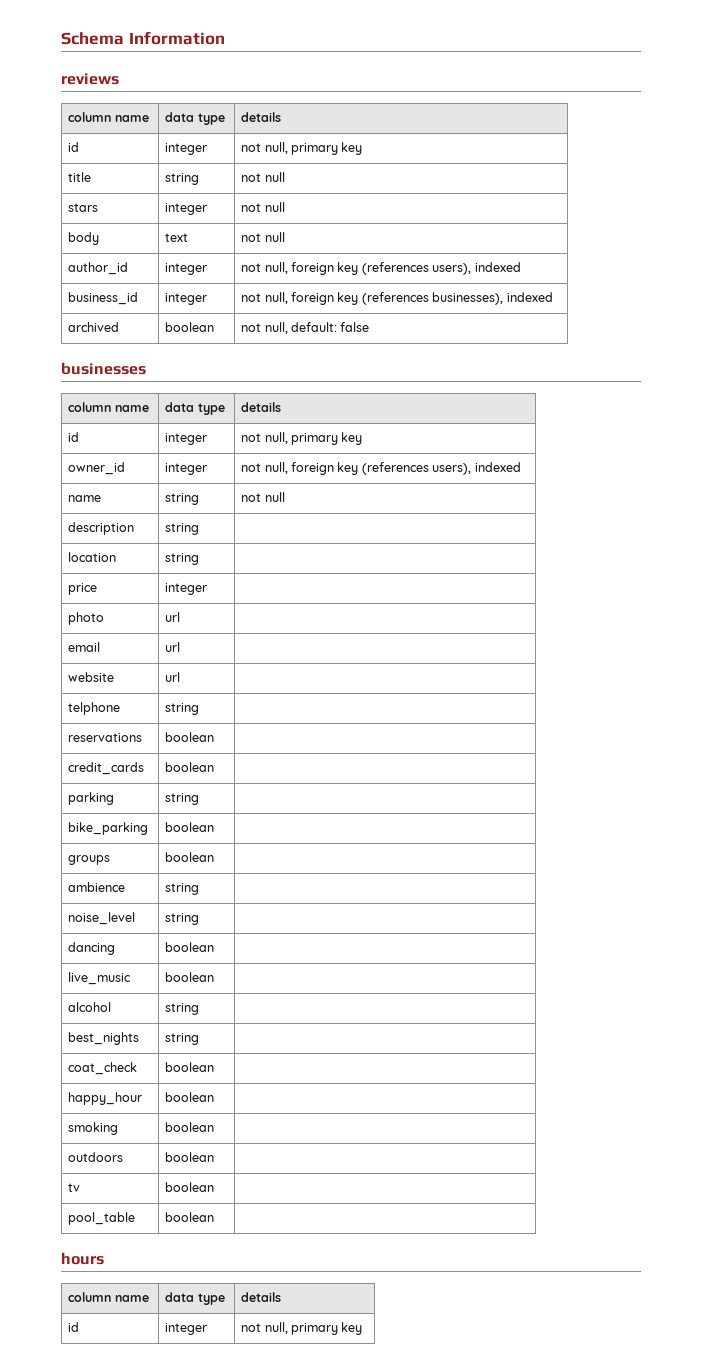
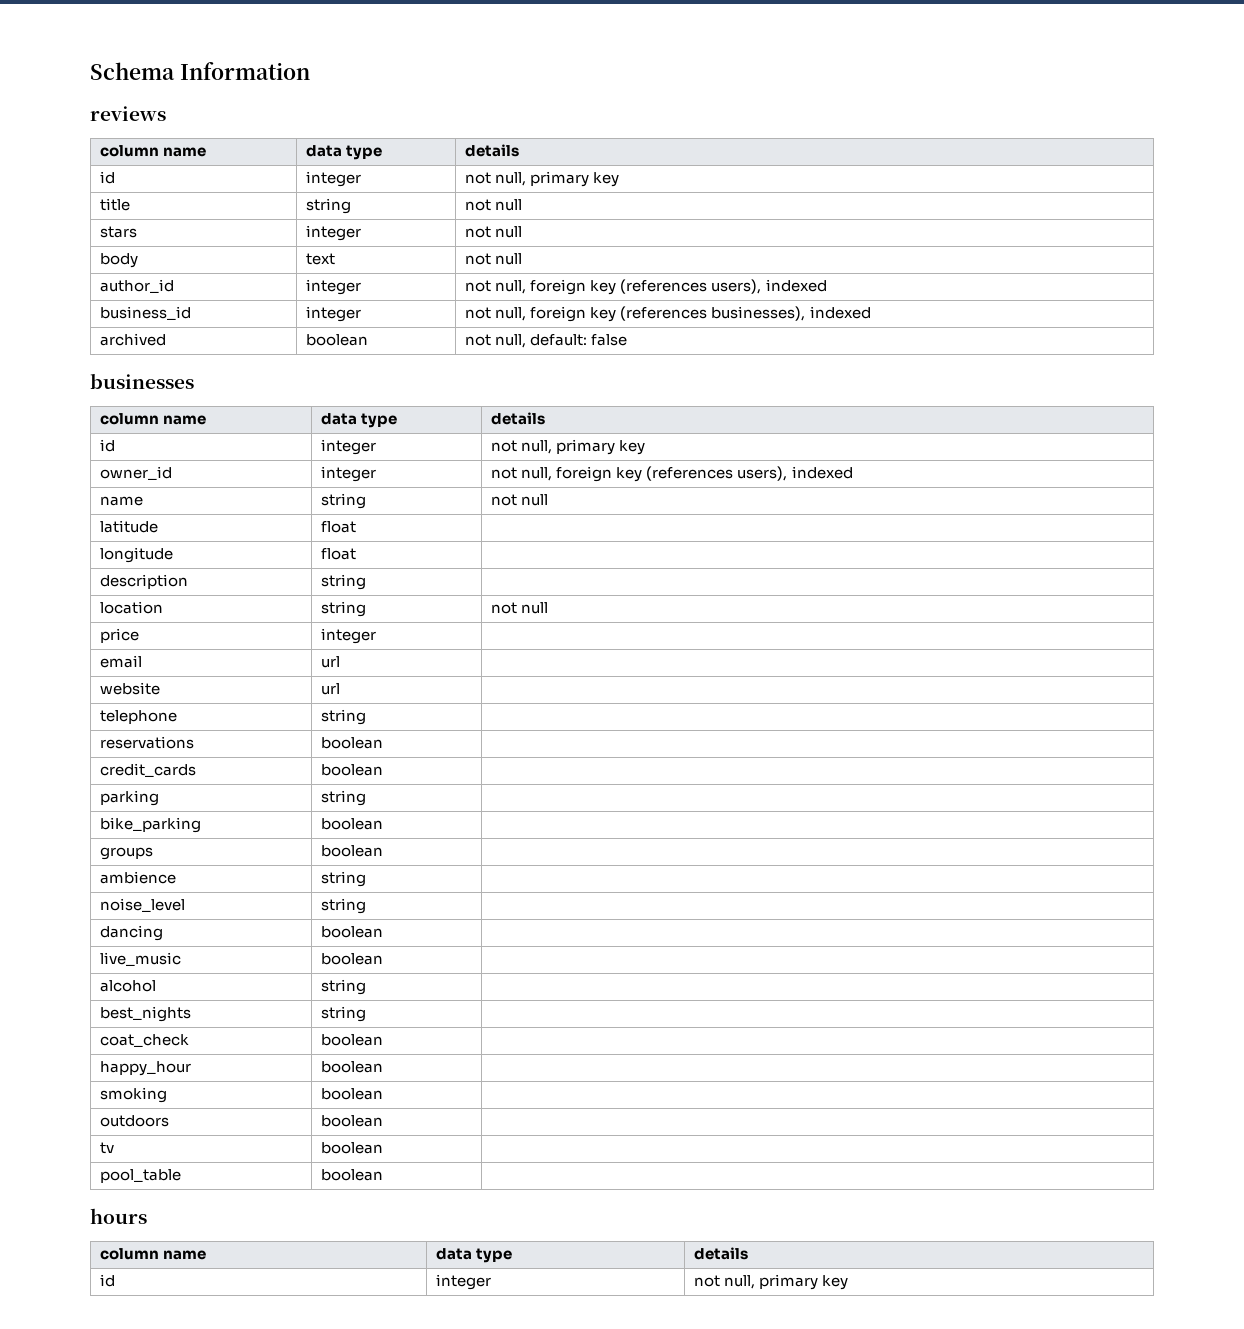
(285, 497) none -> [100,520,159,533] [321,521,357,533] [100,547,174,563] [321,548,357,560] // latitude | float | // longitude | float |
(200, 559) none -> [491,602,549,614] not null
[68,612,105,625] [165,612,181,622] // photo | url | -> (377, 636) none
[68,702,121,715] telphone -> [100,710,178,724] telephone

